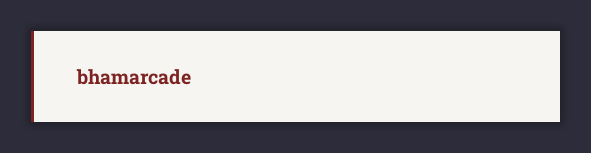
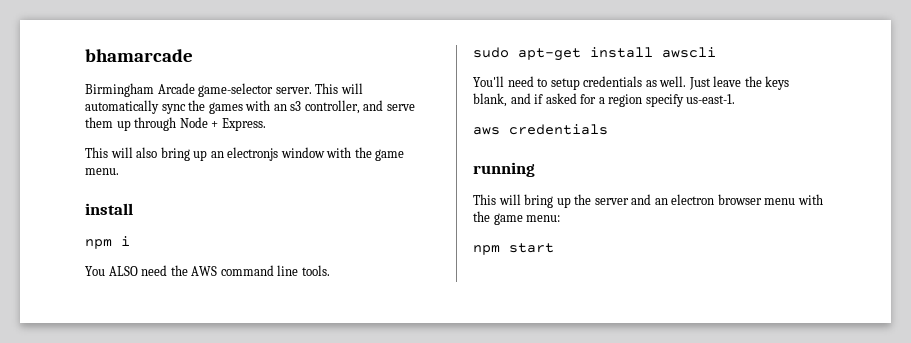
(191, 77) none -> [85,83,363,97] [85,100,415,114] [85,117,266,131] [85,147,405,161] [85,168,119,175] [85,203,133,215] [85,236,130,249] [85,265,330,276] [473,47,716,61] [473,76,790,90] [473,93,736,107] [473,124,608,135] [473,162,535,177] [473,194,823,208] [473,211,561,225] [473,243,554,255] // Birmingham Arcade game-selector server. This will automatically sync the games with an s3 controller, and serve them up through Node + Express. // This will also bring up an electronjs window with the game menu. // install // npm i // You ALSO need the AWS command line tools. // sudo apt-get install awscli // You'll need to setup credentials as well. Just leave the keys blank, and if asked for a region specify us-east-1. // aws credentials // running // This will bring up the server and an electron browser menu with the game menu: // npm start

